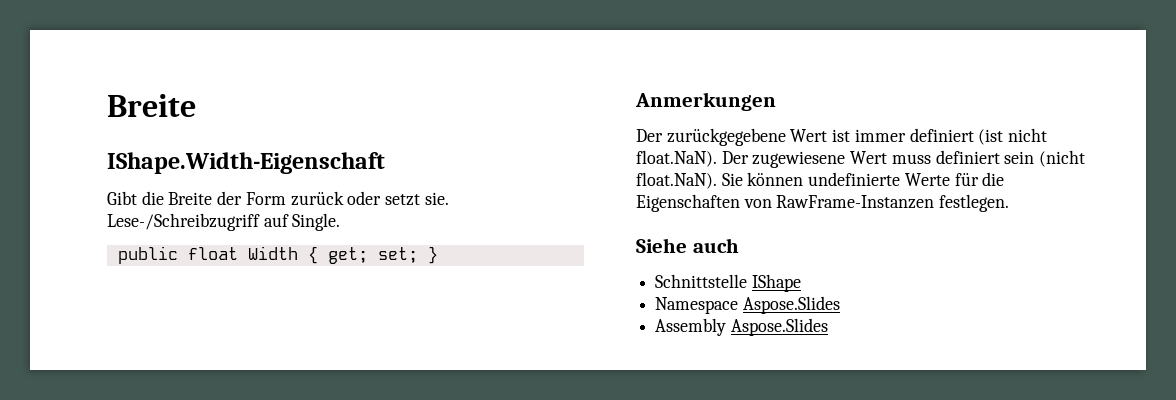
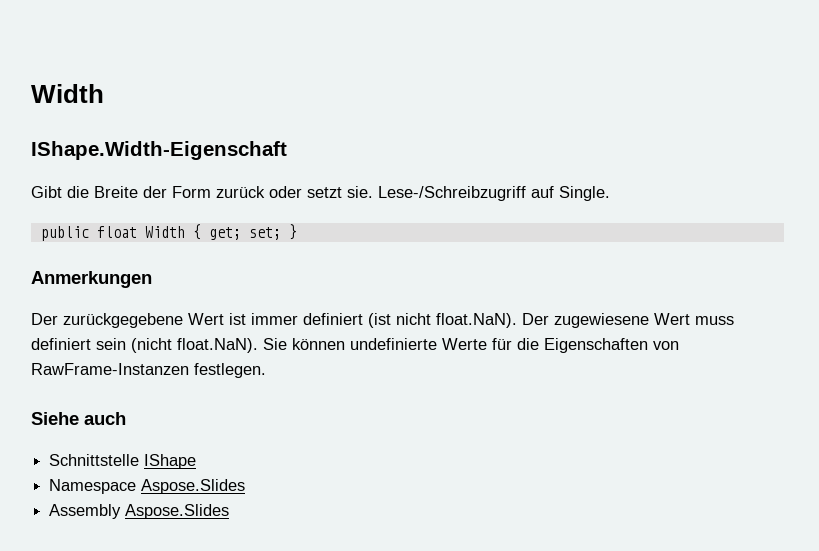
[107,94,196,117] Breite -> [31,84,104,103] Width

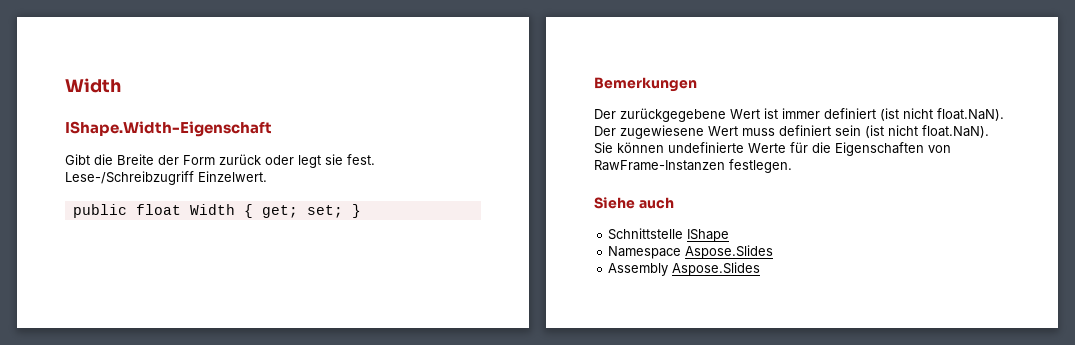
[307,186,610,201] setzt sie. Lese-/Schreibzugriff auf Single. -> [298,154,375,168] [65,171,267,185] legt sie fest. Lese-/Schreibzugriff Einzelwert.
[31,271,152,288] Anmerkungen -> [594,77,697,92] Bemerkungen
[131,338,172,353] (nicht -> [865,125,918,138] (ist nicht

